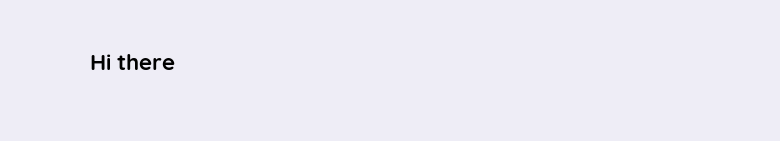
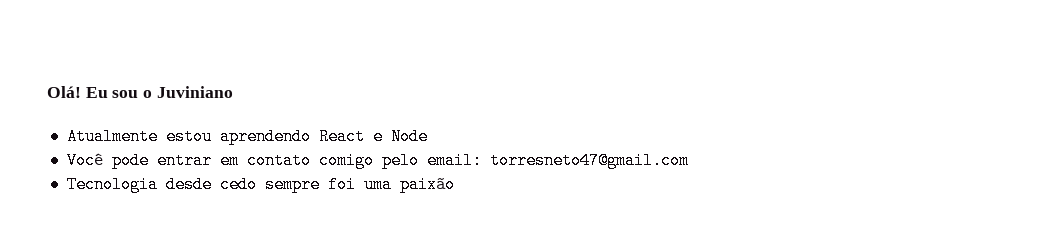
[90,54,176,70] Hi there -> [47,86,233,98] [66,128,428,145] [66,152,689,169] [66,176,455,193] Olá! Eu sou o Juviniano // Atualmente estou aprendendo React e Node // Você pode entrar em contato comigo pelo email: torresneto47@gmail.com // Tecnologia desde cedo sempre foi uma paixão

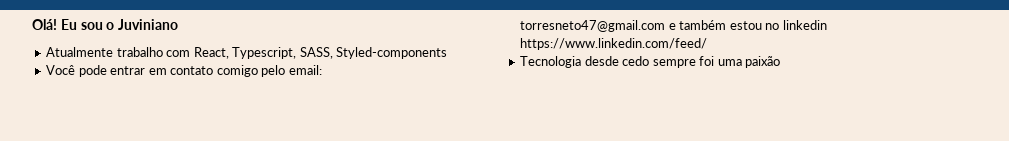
[165,128,428,145] estou aprendendo React e Node -> [116,47,448,59] trabalho com React, Typescript, SASS, Styled-components
(689, 160) none -> [668,20,827,30] [520,38,708,50] e também estou no linkedin https://www.linkedin.com/feed/

